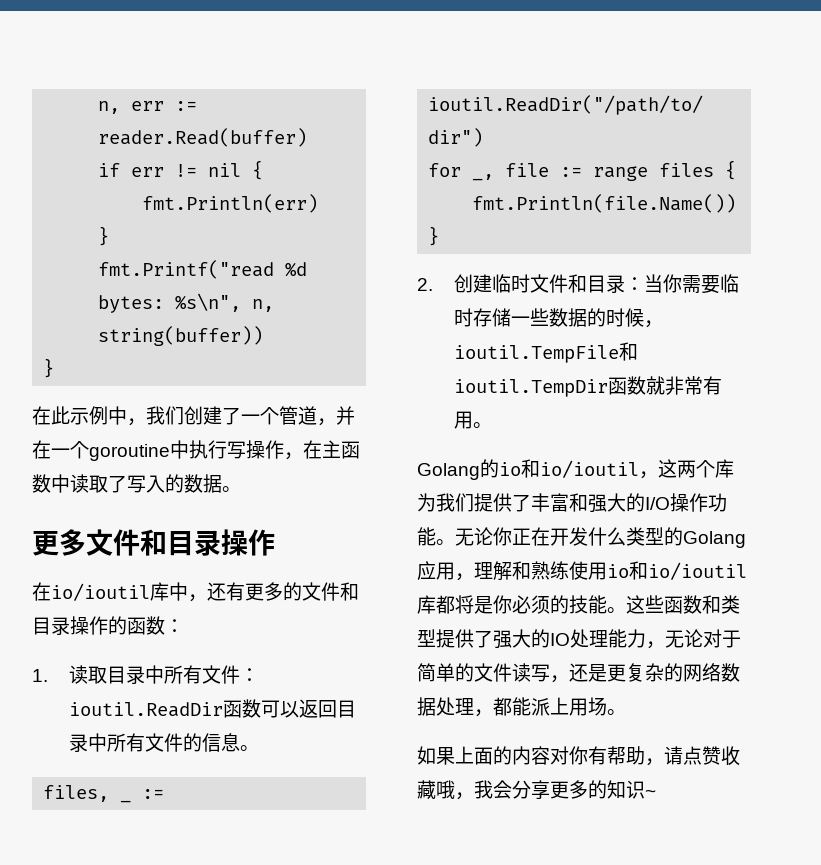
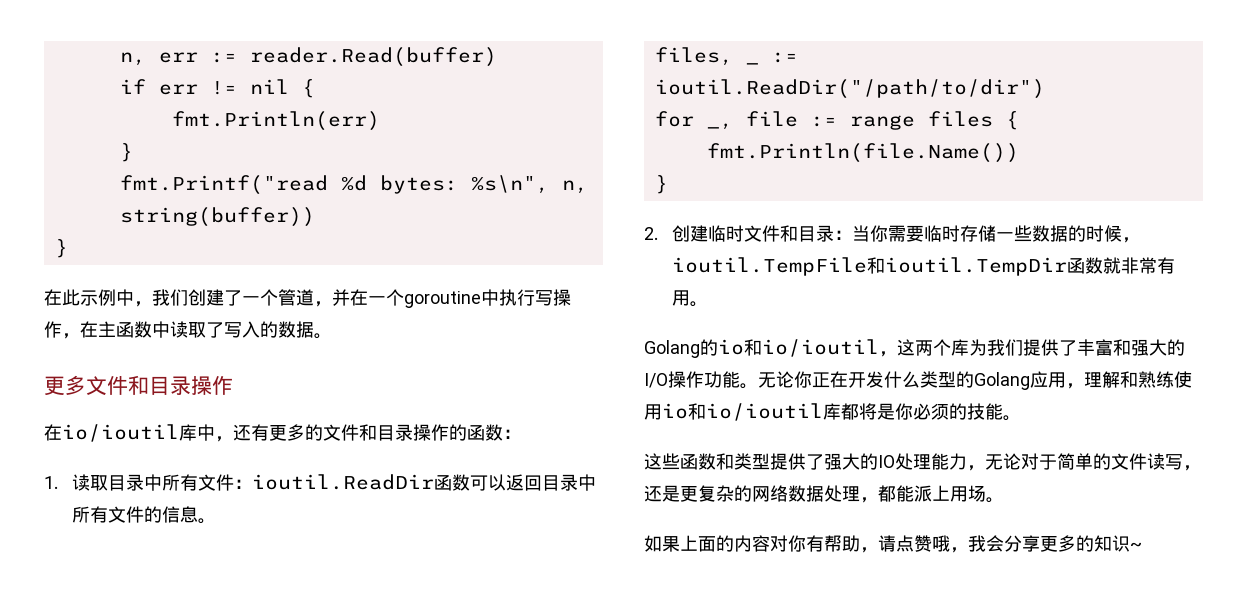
(626, 610) none -> (1021, 418) //
[721,746,740,766] [417,780,436,800] 收藏 -> (932, 543) none

